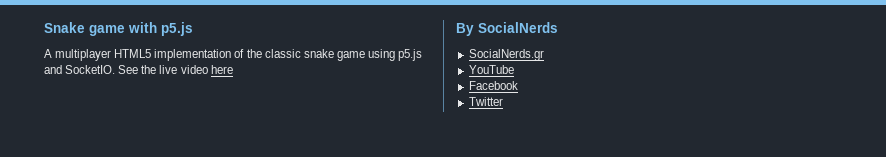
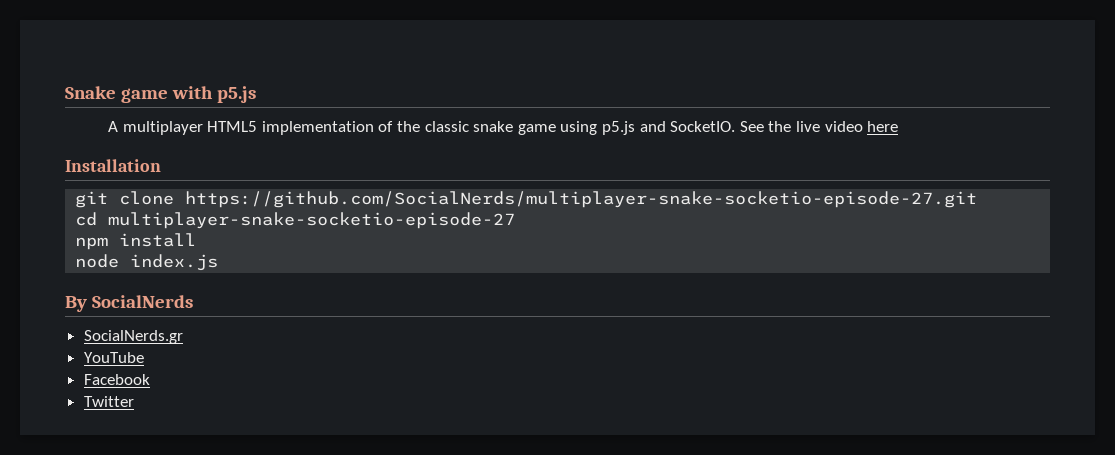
(233, 69) none -> [65,159,161,172] [75,191,978,208] [75,212,516,229] [75,233,197,250] [75,254,219,271] // Installation // git clone https://github.com/SocialNerds/multiplayer-snake-socketio-episode-27.git // cd multiplayer-snake-socketio-episode-27 // npm install // node index.js

